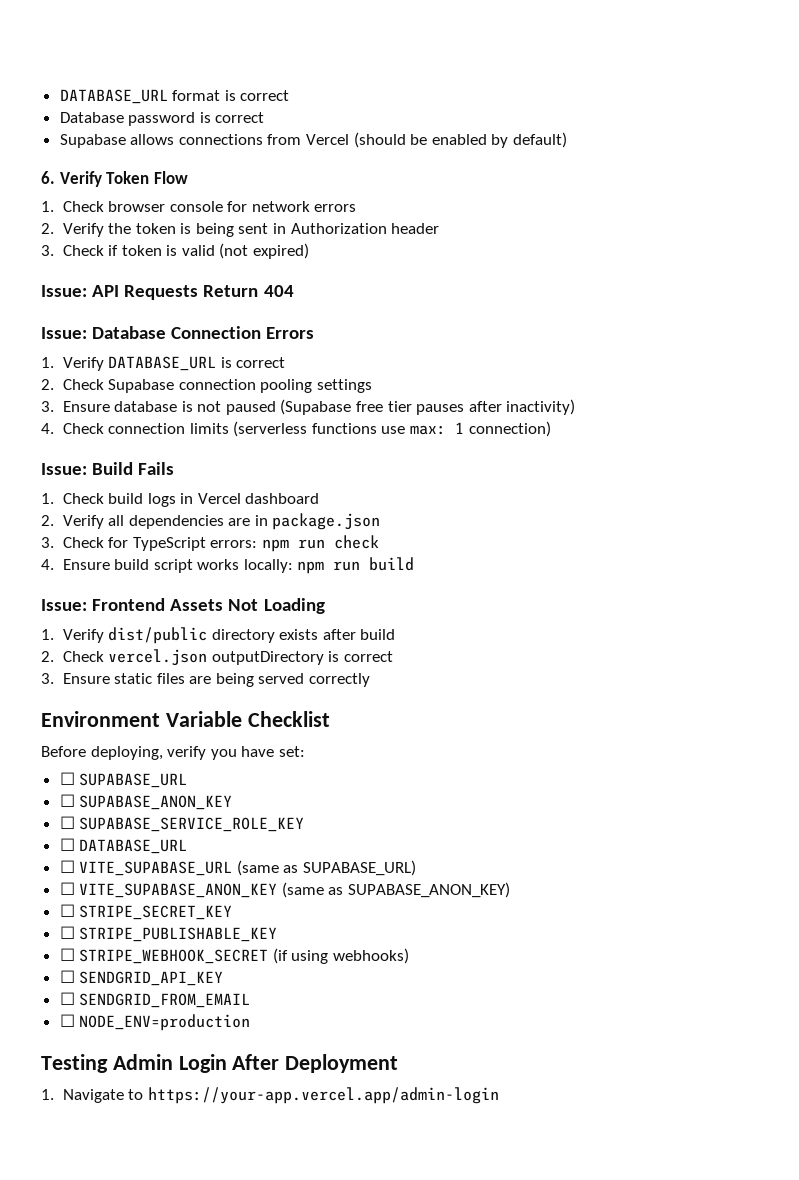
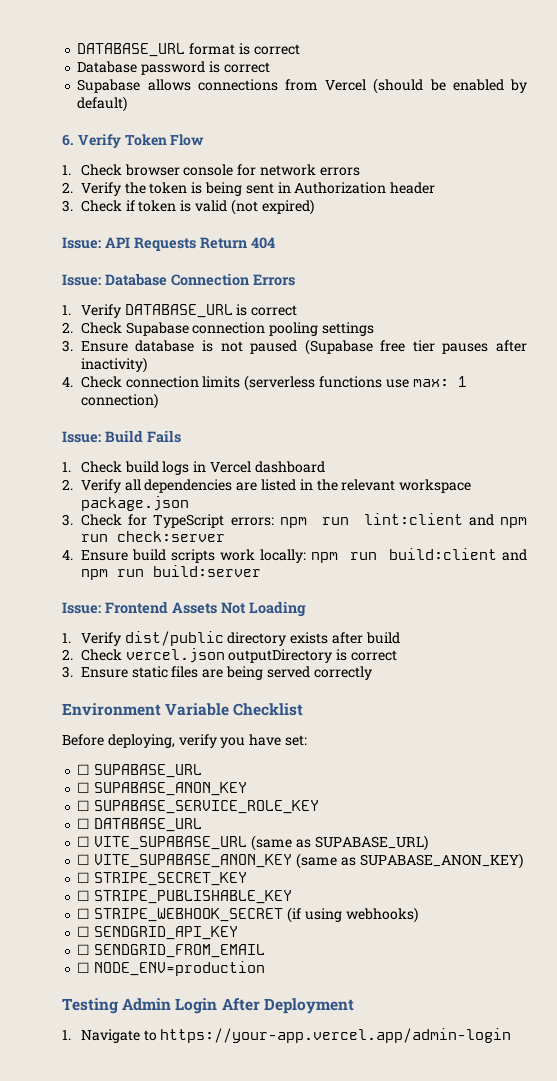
[254,515,268,526] in -> [260,479,472,493] listed in the relevant workspace
[333,535,379,549] check -> [363,513,527,528] [80,531,225,542] lint:client and npm run check:server
[153,559,240,573] script works -> [170,549,255,563] scripts work
[369,557,415,571] build -> [388,548,527,561] [80,565,261,580] build:client and npm run build:server

